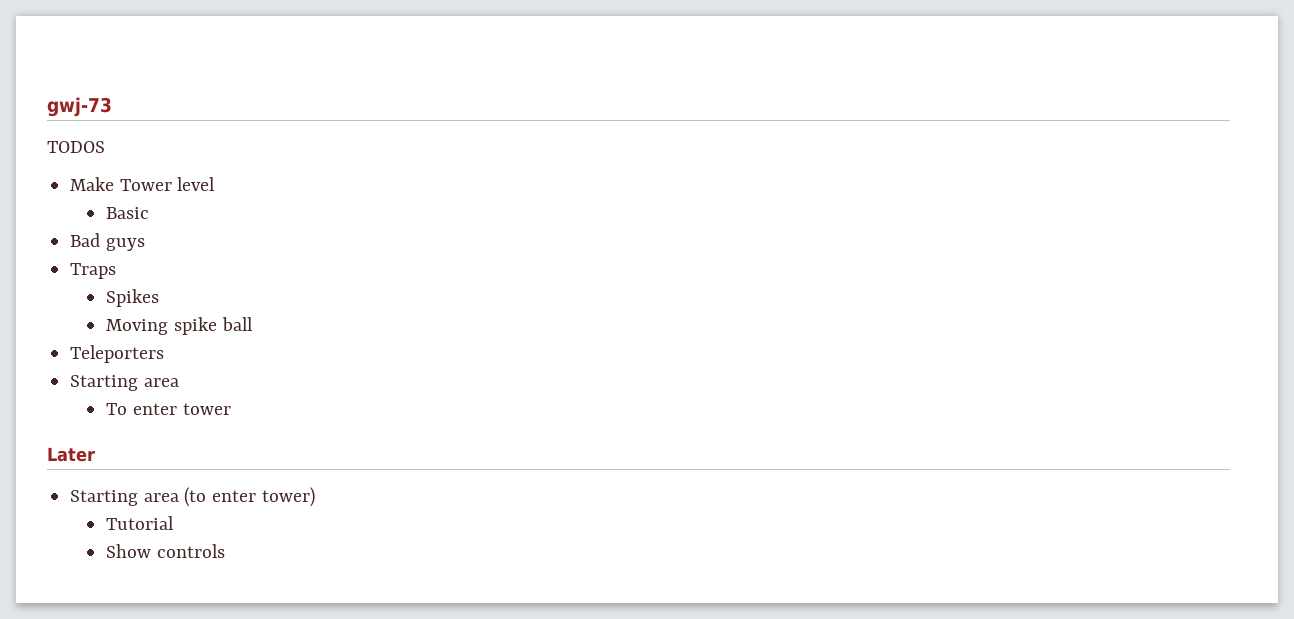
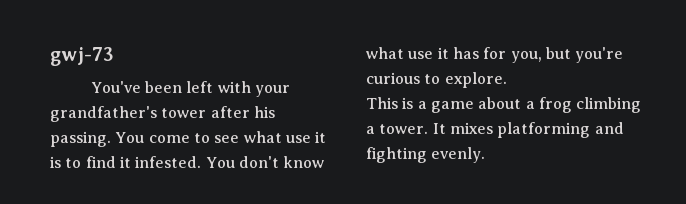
[47,141,105,153] [70,177,216,191] [106,207,150,219] [70,233,145,251] [70,263,117,279] [106,289,160,307] [106,317,253,335] [70,345,165,363] [70,375,179,391] [106,403,231,415] [47,447,95,462] [70,487,315,507] [106,516,175,530] [106,544,226,558] TODOS // Make Tower level // Basic // Bad guys // Traps // Spikes // Moving spike ball // Teleporters // Starting area // To enter tower // Later // Starting area (to enter tower) // Tutorial // Show controls -> [90,81,290,97] [50,106,275,122] [50,131,327,147] [50,156,325,168] [366,47,624,63] [366,72,507,88] [366,97,642,113] [366,122,624,138] [366,147,486,163] You've been left with your grandfather's tower after his passing. You come to see what use it is to find it infested. You don't know what use it has for you, but you're curious to explore. // This is a game about a frog climbing a tower. It mixes platforming and fighting evenly.

